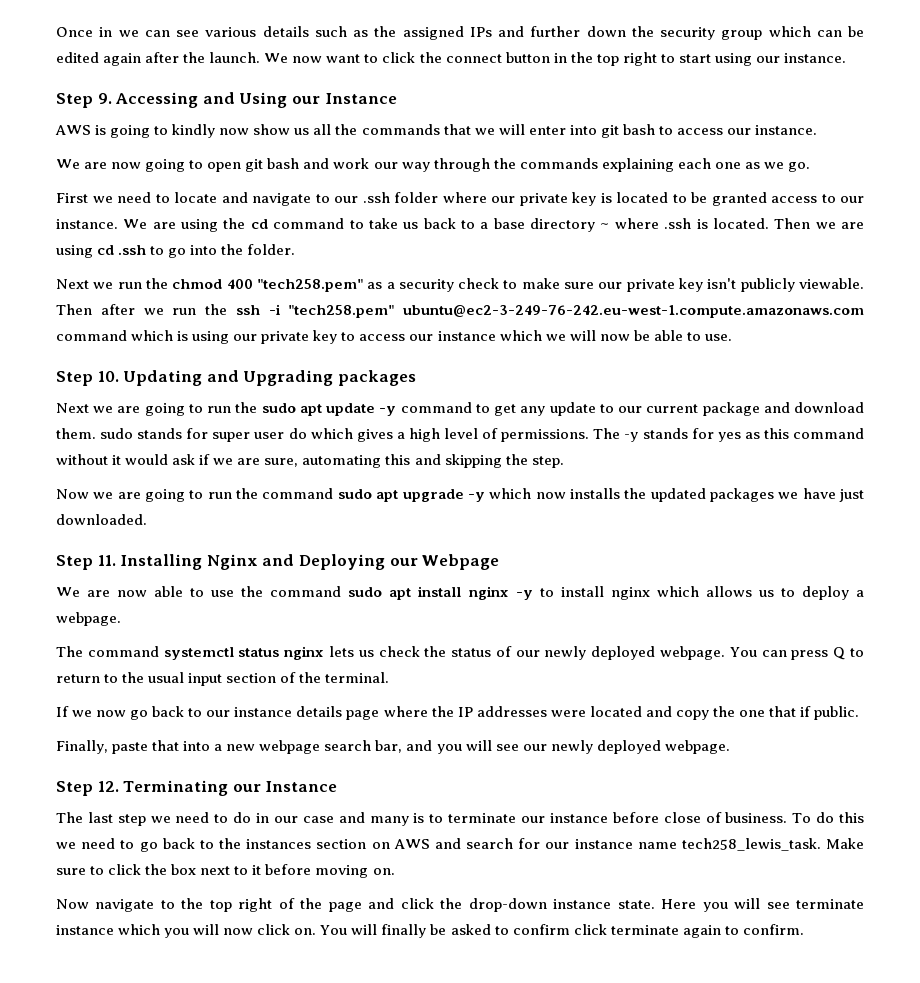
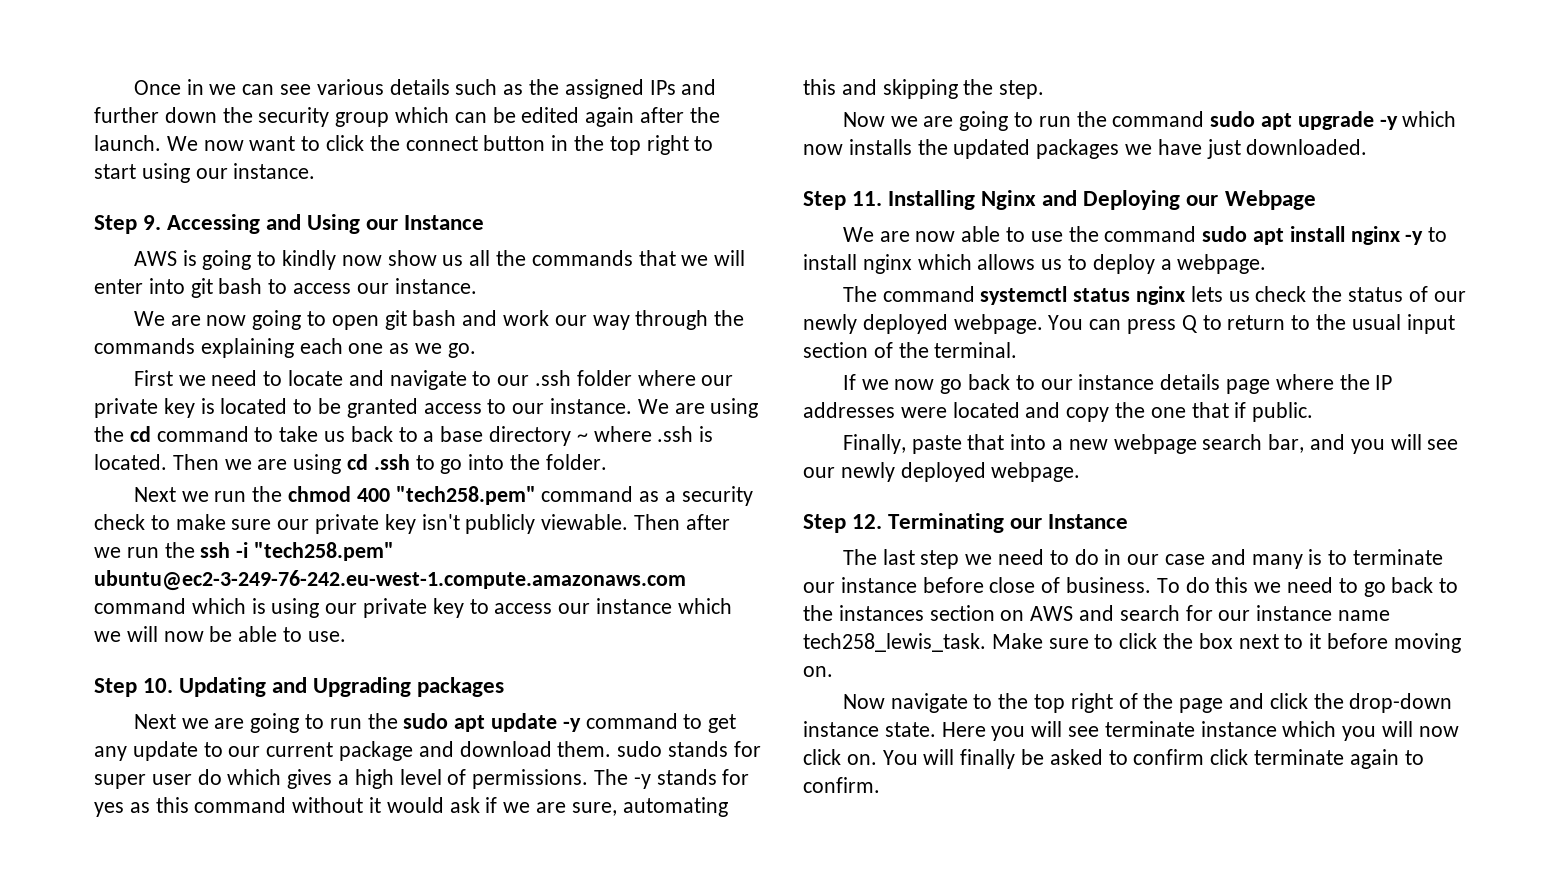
(363, 285) none -> [541,486,634,502] command

